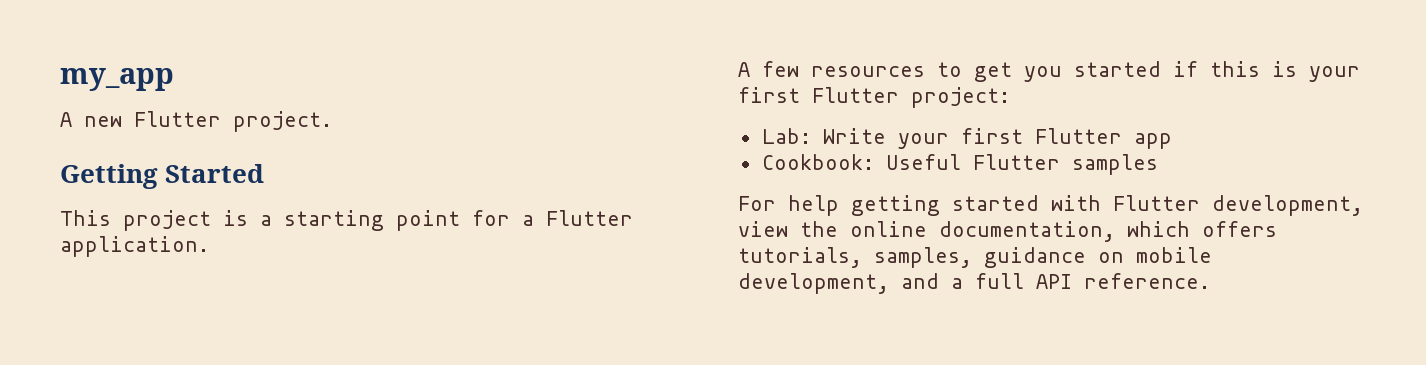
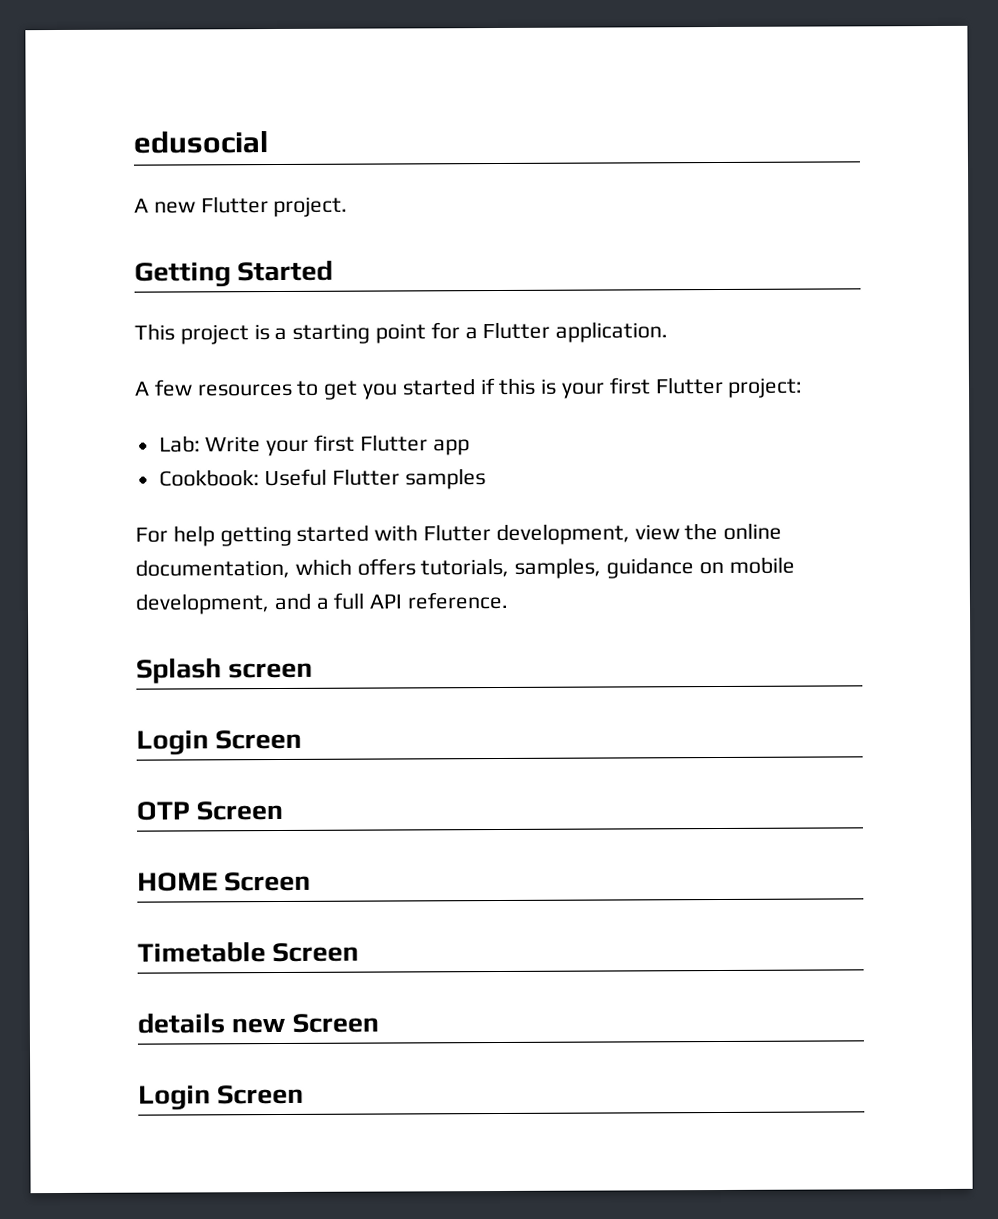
[60,68,174,91] my_app -> [133,131,268,154] edusocial
(1210, 281) none -> [136,658,314,684] [136,729,303,755] [136,800,284,821] [137,871,312,892] [137,942,360,963] [137,1013,379,1034] [138,1084,305,1110] // Splash screen // Login Screen // OTP Screen // HOME Screen // Timetable Screen // details new Screen // Login Screen

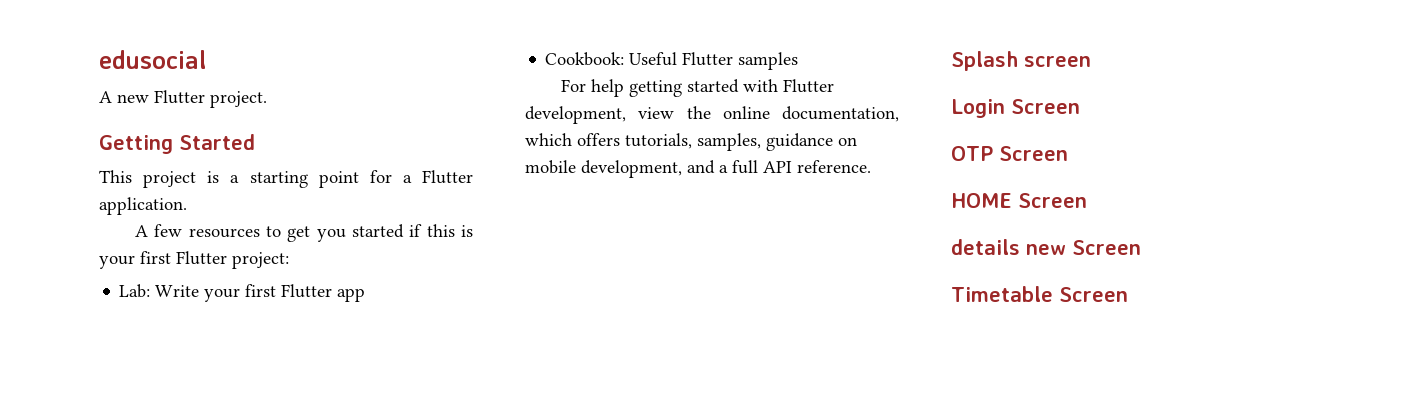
[137,942,360,963] // Timetable Screen -> (1087, 200) none
[138,1085,211,1110] Login -> [951,286,1053,302] Timetable

